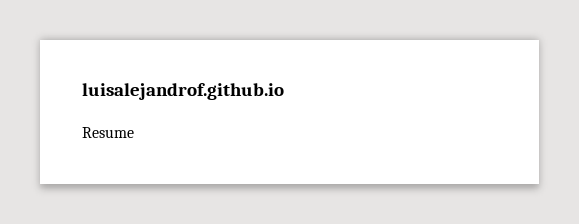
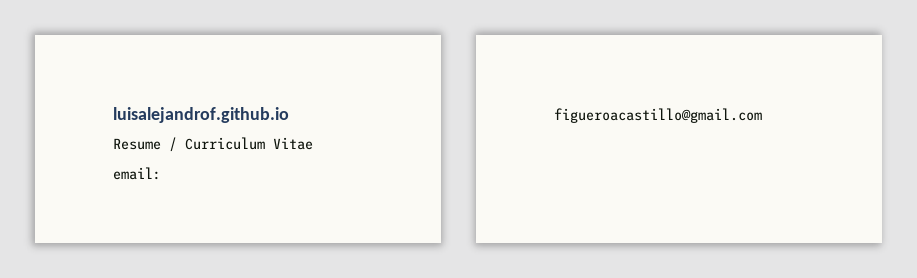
(134, 132) none -> [169,137,313,152] [113,167,161,180] [554,108,762,123] / Curriculum Vitae // email: figueroacastillo@gmail.com

